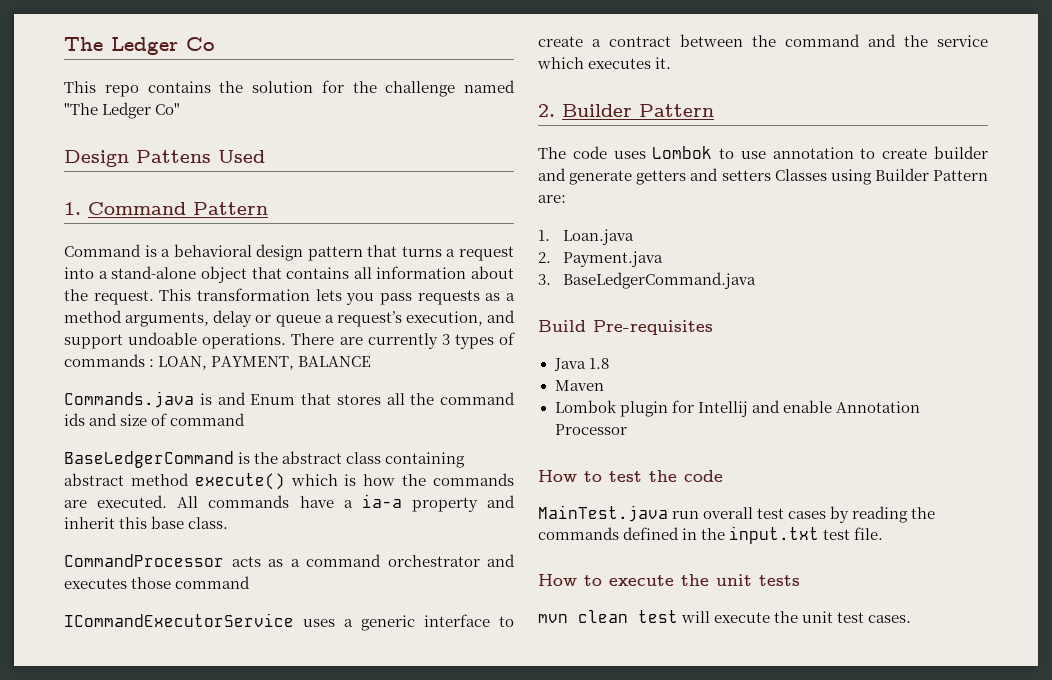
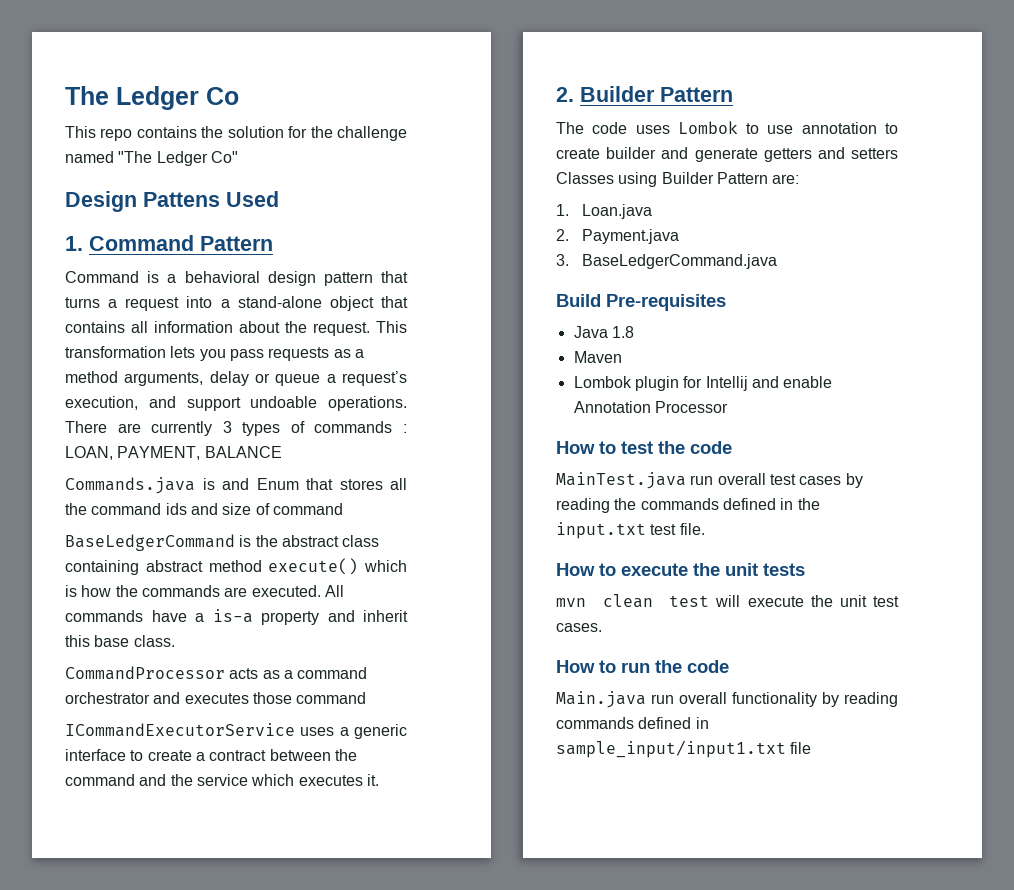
[361,494,402,508] ia-a -> [212,609,253,623] is-a
(912, 619) none -> [556,660,729,673] [556,691,898,708] [556,717,709,729] [556,740,812,758] // How to run the code // Main.java run overall functionality by reading commands defined in sample_input/input1.txt file

